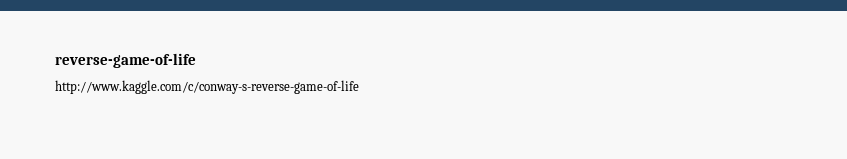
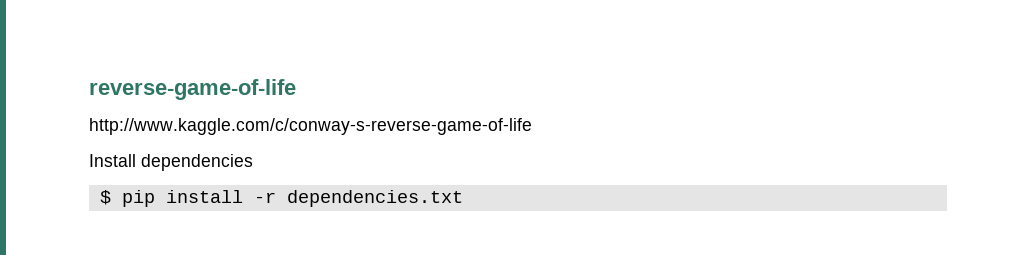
(359, 87) none -> [89,154,253,171] [99,190,463,207] // Install dependencies // $ pip install -r dependencies.txt

